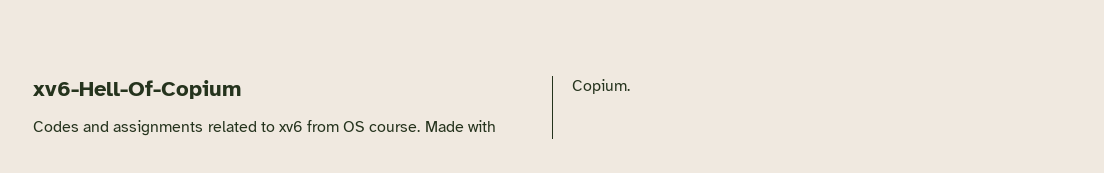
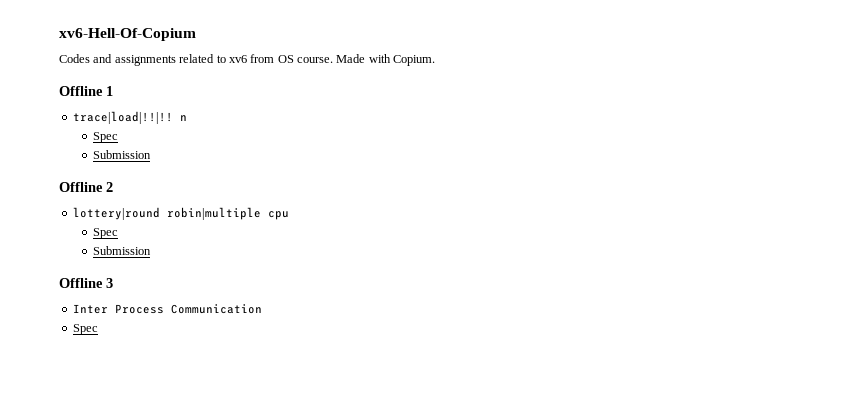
(630, 86) none -> [59,86,113,96] [72,111,187,124] [92,132,118,143] [92,150,151,159] [59,182,113,192] [72,207,289,220] [92,228,118,239] [92,246,151,255] [59,278,113,288] [72,304,262,314] [72,324,98,335] // Offline 1 // trace|load|!!|!! n // Spec // Submission // Offline 2 // lottery|round robin|multiple cpu // Spec // Submission // Offline 3 // Inter Process Communication // Spec

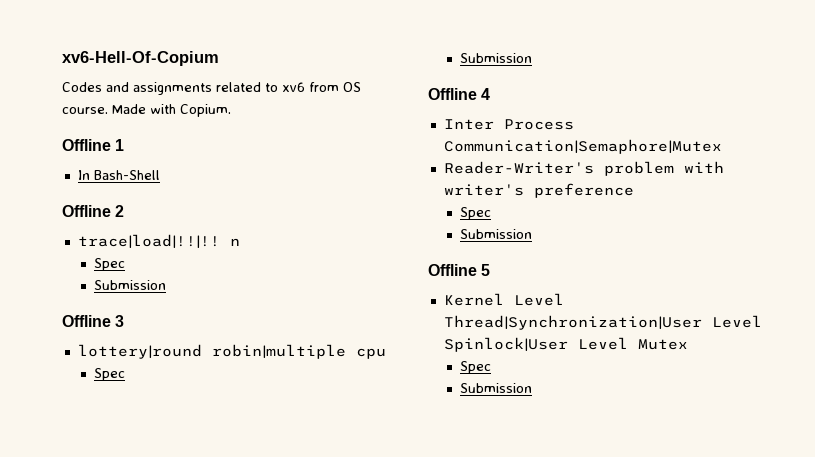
(113, 91) none -> [77,170,160,180] [62,205,125,217] // In Bash-Shell // Offline 2
[106,182,113,192] 2 -> [115,315,125,327] 3
[106,278,113,288] 3 -> [481,88,491,100] 4
[170,304,262,314] [72,324,98,335] Communication // Spec -> [443,139,722,154] [443,161,724,176] [443,183,634,198] [460,207,492,220] [460,229,533,239] [428,264,491,276] [443,293,564,306] [443,315,762,330] [443,337,688,352] [460,361,492,374] [460,383,533,393] Communication|Semaphore|Mutex // Reader-Writer's problem with writer's preference // Spec // Submission // Offline 5 // Kernel Level Thread|Synchronization|User Level Spinlock|User Level Mutex // Spec // Submission

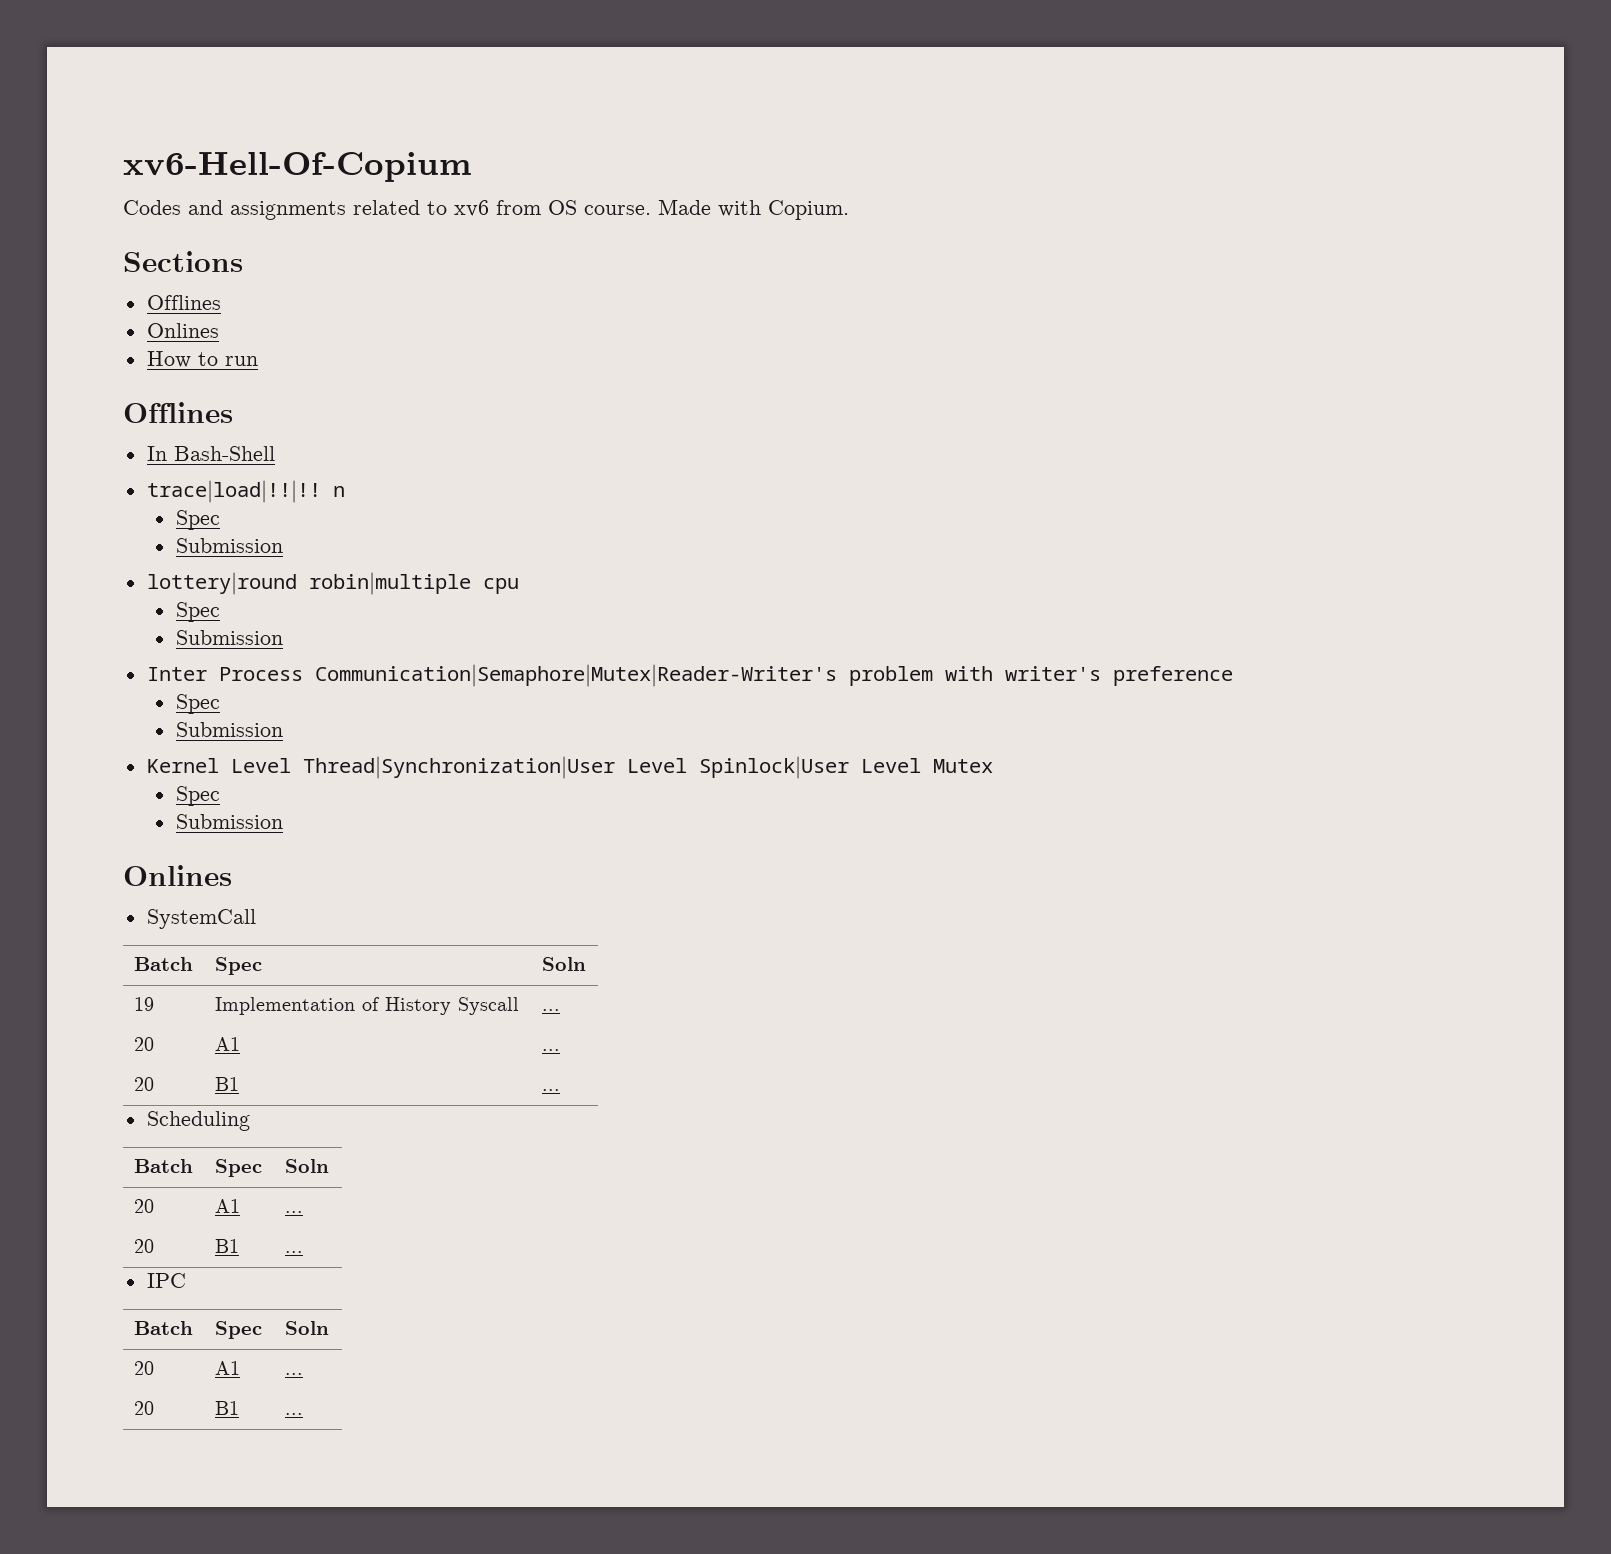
[62,139,125,151] Offline 1 -> [123,251,243,272] [146,295,221,310] [146,323,219,338] [146,351,258,368] [123,402,233,423] Sections // Offlines // Onlines // How to run // Offlines
[62,205,125,217] // Offline 2 -> (275, 453) none
[62,315,125,327] // Offline 3 -> (283, 545) none
[428,88,491,100] // Offline 4 -> (283, 637) none
[443,139,722,154] [443,161,594,174] Communication|Semaphore|Mutex // Reader-Writer's -> [314,664,837,687] Communication|Semaphore|Mutex|Reader-Writer's
[428,264,491,276] // Offline 5 -> (283, 729) none
(533, 388) none -> [123,865,232,886] [146,909,256,929] [133,957,193,971] [214,957,262,975] [541,957,586,971] [133,997,154,1011] [214,997,519,1015] [541,1009,560,1011] [133,1037,154,1051] [214,1037,240,1051] [541,1049,560,1051] [133,1077,154,1091] [214,1077,239,1091] [541,1089,560,1091] [146,1111,250,1131] [133,1159,193,1173] [214,1159,262,1177] [284,1159,329,1173] [133,1199,154,1213] [214,1199,240,1213] [284,1211,303,1213] [133,1239,154,1253] [214,1239,239,1253] [284,1251,303,1253] [146,1273,186,1288] [133,1321,193,1335] [214,1321,262,1339] [284,1321,329,1335] [133,1361,154,1375] [214,1361,240,1375] [284,1373,303,1375] [133,1401,154,1415] [214,1401,239,1415] [284,1413,303,1415] // Onlines // SystemCall // Batch | Spec | Soln // 19 | Implementation of History Syscall | ... // 20 | A1 | ... // 20 | B1 | ... // Scheduling // Batch | Spec | Soln // 20 | A1 | ... // 20 | B1 | ... // IPC // Batch | Spec | Soln // 20 | A1 | ... // 20 | B1 | ...

